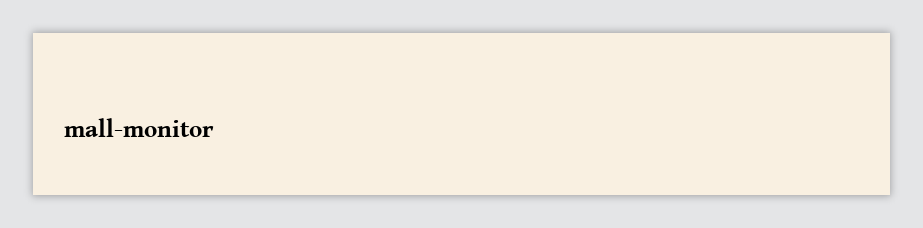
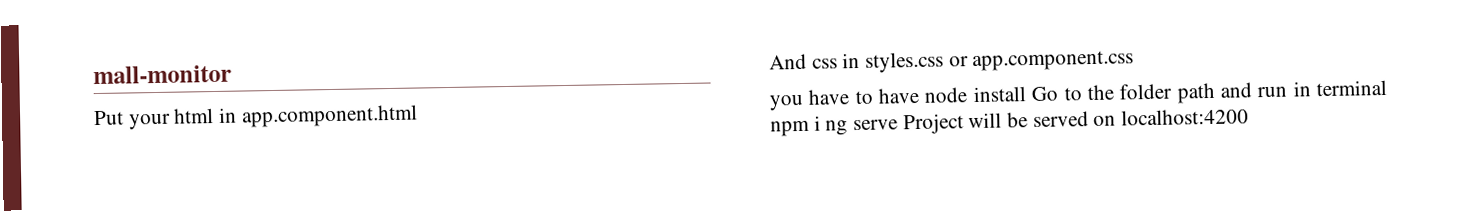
(214, 127) none -> [94,104,418,130] [769,50,1135,73] [769,79,1387,111] [770,108,1250,137] // Put your html in app.component.html // And css in styles.css or app.component.css // you have to have node install Go to the folder path and run in terminal npm i ng serve Project will be served on localhost:4200

